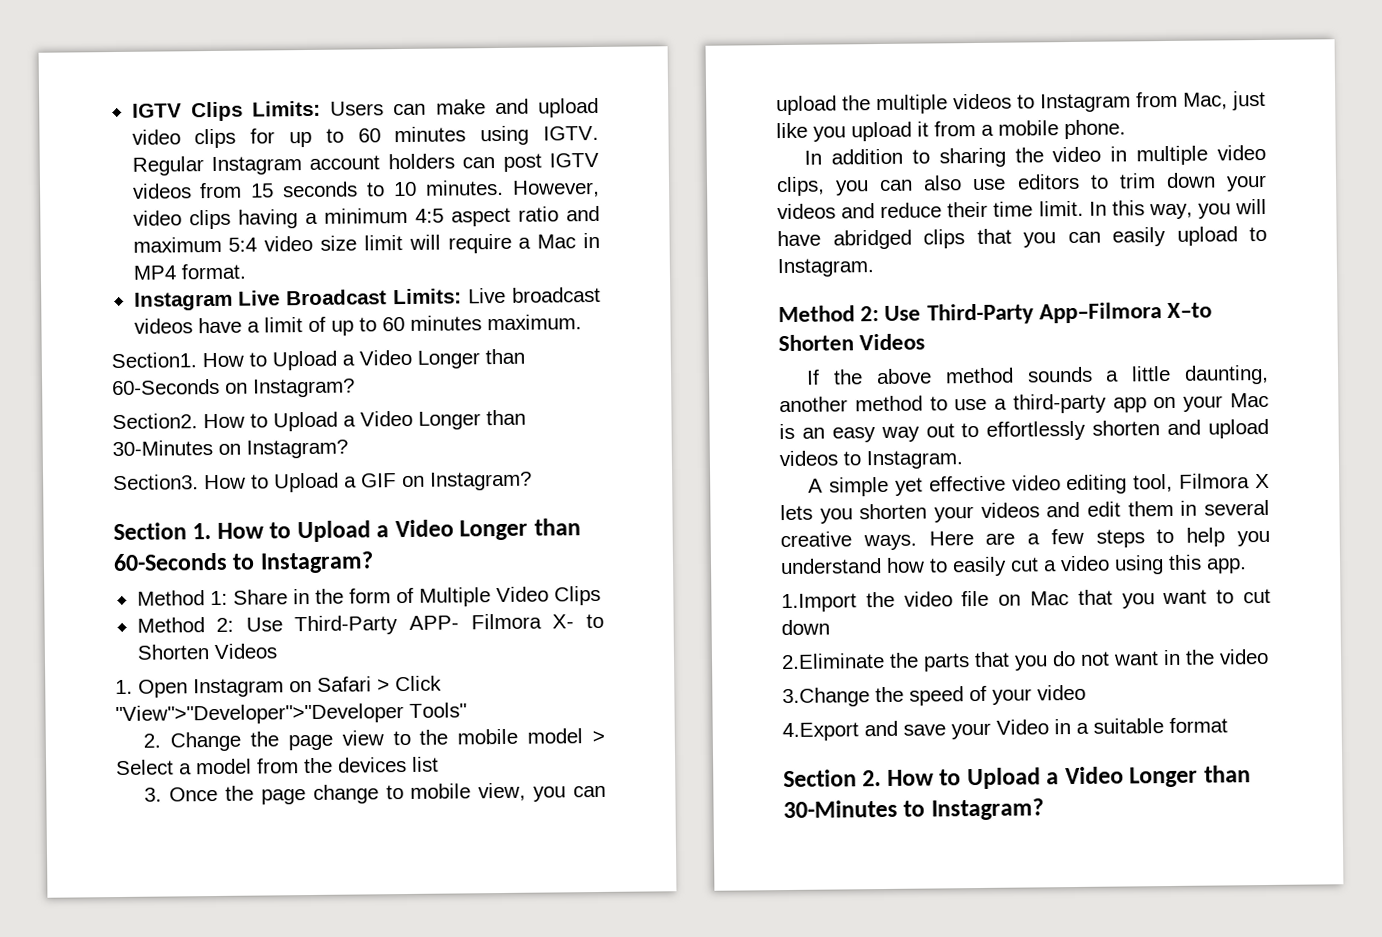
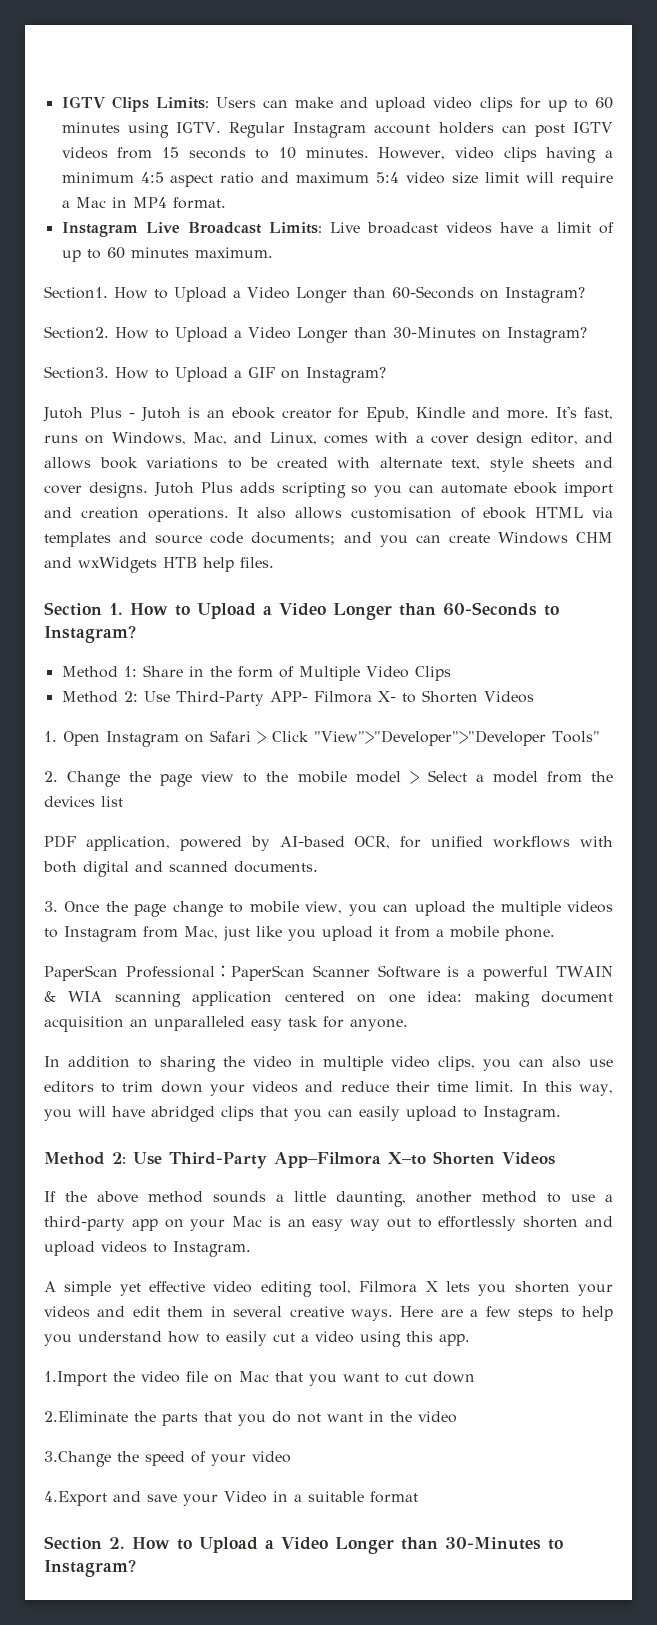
(532, 481) none -> [43,406,613,422] [44,432,613,448] [44,457,613,472] [44,482,614,498] [44,507,613,522] [44,532,614,547] [44,557,274,573] // Jutoh Plus - Jutoh is an ebook creator for Epub, Kindle and more. It's fast, runs on Windows, Mac, and Linux, comes with a cover design editor, and allows book variations to be created with alternate text, style sheets and cover designs. Jutoh Plus adds scripting so you can automate ebook import and creation operations. It also allows customisation of ebook HTML via templates and source code documents; and you can create Windows CHM and wxWidgets HTB help files.
(439, 764) none -> [44,835,614,851] [43,861,318,877] // PDF application, powered by AI-based OCR, for unified workflows with both digital and scanned documents.
(1126, 129) none -> [44,965,614,981] [44,991,614,1007] [44,1016,408,1032] // PaperScan Professional：PaperScan Scanner Software is a powerful TWAIN & WIA scanning application centered on one idea: making document acquisition an unparalleled easy task for anyone.

